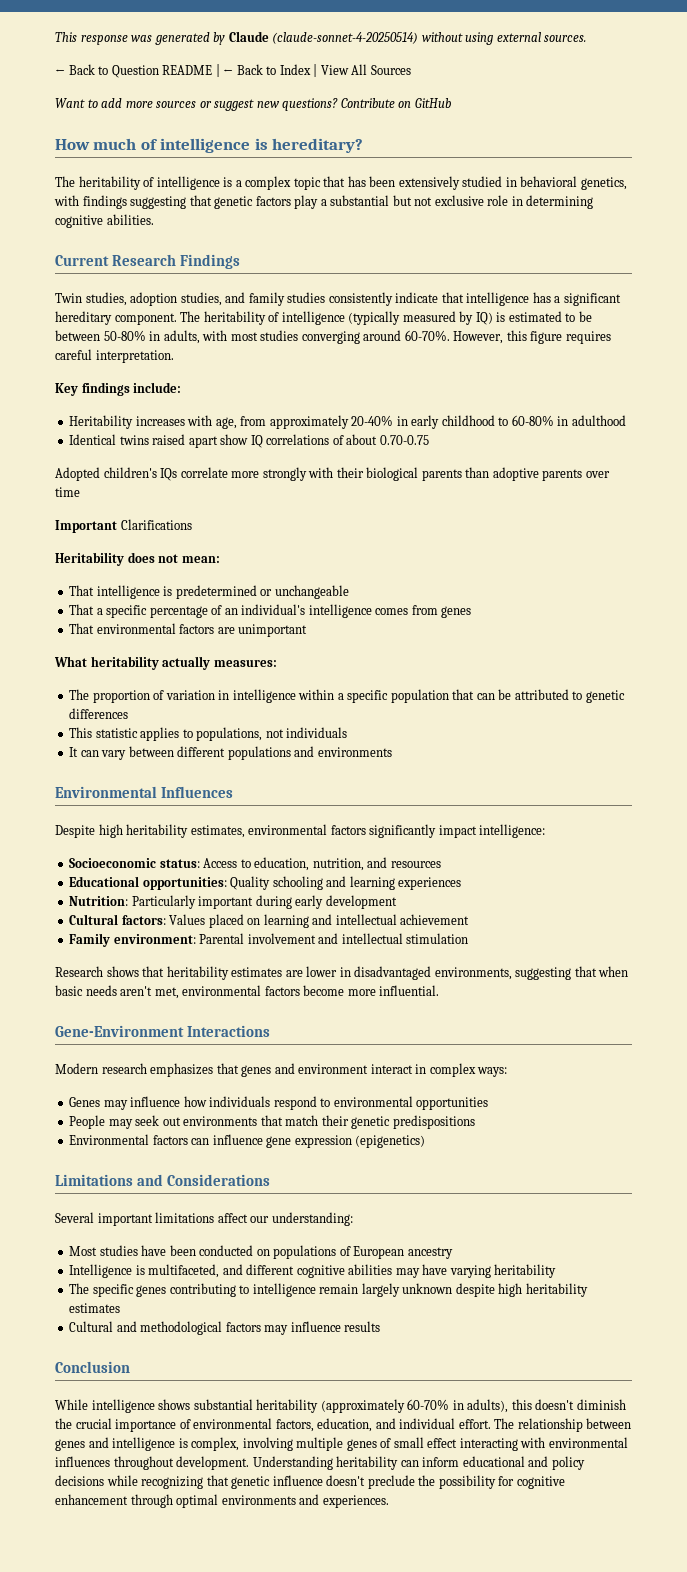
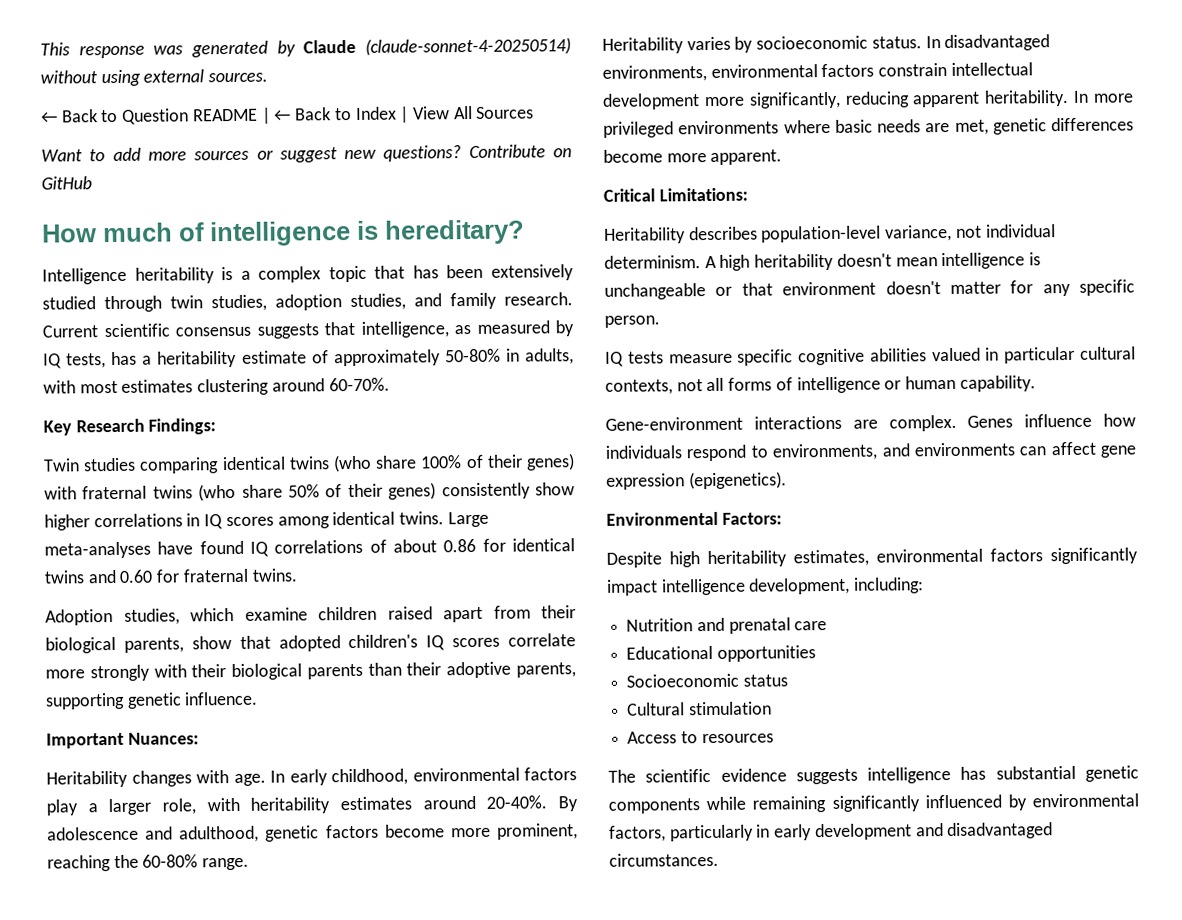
[55,176,220,190] The heritability of intelligence -> [42,267,215,285] Intelligence heritability
[505,176,627,190] [54,195,594,209] [55,214,154,228] [55,254,241,269] [55,293,82,303] in behavioral genetics, with findings suggesting that genetic factors play a substantial but not exclusive role in determining cognitive abilities. // Current Research Findings // Twin -> [104,295,203,313] through twin
[287,292,621,306] [55,311,592,325] [55,330,100,341] studies consistently indicate that intelligence has a significant hereditary component. The heritability of intelligence (typically measured by IQ) is estimated to be between -> [504,292,573,306] [42,320,574,339] [43,349,441,369] research. Current scientific consensus suggests that intelligence, as measured by IQ tests, has a heritability estimate of approximately
[260,330,360,344] studies converging -> [121,378,270,396] estimates clustering
[453,330,611,344] [55,349,174,363] [55,382,182,396] [69,415,626,429] [69,434,429,448] [55,467,178,481] However, this figure requires careful interpretation. // Key findings include: // Heritability increases with age, from approximately 20-40% in early childhood to 60-80% in adulthood // Identical twins raised apart show IQ correlations of about 0.70-0.75 // Adopted children's IQs -> [43,418,217,436] [43,453,575,474] [44,482,575,502] [44,511,489,531] [44,538,575,559] [44,568,298,584] [45,605,576,626] [45,634,501,654] // Key Research Findings: // Twin studies comparing identical twins (who share 100% of their genes) with fraternal twins (who share 50% of their genes) consistently show higher correlations in IQ scores among identical twins. Large meta-analyses have found IQ correlations of about 0.86 for identical twins and 0.60 for fraternal twins. // Adoption studies, which examine children raised apart from their biological parents, show that adopted children's IQ scores
[492,467,610,481] [55,487,80,497] adoptive parents over time -> [406,661,576,679] [45,691,259,710] their adoptive parents, supporting genetic influence.
[120,519,192,530] [55,552,220,566] [69,585,349,599] [69,604,472,618] [69,623,308,637] [54,656,277,670] [69,689,625,703] [69,708,129,719] [69,727,348,741] [69,746,392,760] [55,786,234,798] Clarifications // Heritability does not mean: // That intelligence is predetermined or unchangeable // That a specific percentage of an individual's intelligence comes from genes // That environmental factors are unimportant // What heritability actually measures: // The proportion of variation in intelligence within a specific population that can be attributed to genetic differences // This statistic applies to populations, not individuals // It can vary between different populations and environments // Environmental Influences -> [127,732,199,745] [46,767,577,788] [46,795,578,816] [47,823,578,843] [47,854,250,872] [602,34,1051,54] [602,62,1033,82] [602,89,1134,110] [603,117,1134,138] [603,149,783,165] [603,187,748,202] [604,224,1056,244] [604,252,1042,271] [604,279,1135,300] [604,315,660,328] [605,346,1136,367] [605,375,1036,395] [605,413,1136,432] [605,441,1136,462] [606,471,787,490] [606,511,782,526] Nuances: // Heritability changes with age. In early childhood, environmental factors play a larger role, with heritability estimates around 20-40%. By adolescence and adulthood, genetic factors become more prominent, reaching the 60-80% range. // Heritability varies by socioeconomic status. In disadvantaged environments, environmental factors constrain intellectual development more significantly, reducing apparent heritability. In more privileged environments where basic needs are met, genetic differences become more apparent. // Critical Limitations: // Heritability describes population-level variance, not individual determinism. A high heritability doesn't mean intelligence is unchangeable or that environment doesn't matter for any specific person. // IQ tests measure specific cognitive abilities valued in particular cultural contexts, not all forms of intelligence or human capability. // Gene-environment interactions are complex. Genes influence how individuals respond to environments, and environments can affect gene expression (epigenetics). // Environmental Factors:
[479,824,546,838] [69,857,441,871] [69,876,462,890] [69,895,397,909] [69,914,470,928] [69,933,469,947] [55,966,629,980] [55,985,440,999] [55,1025,271,1037] [55,1063,508,1077] [69,1096,489,1110] [69,1115,475,1129] [69,1134,426,1148] [55,1174,271,1186] [55,1212,353,1226] [69,1245,453,1259] [69,1264,557,1278] [69,1283,588,1297] [69,1303,121,1313] [69,1321,381,1335] [55,1361,130,1373] [55,1399,626,1413] [55,1418,632,1432] [55,1437,628,1451] [55,1456,585,1470] [55,1475,565,1489] [55,1494,389,1508] intelligence: // Socioeconomic status: Access to education, nutrition, and resources // Educational opportunities: Quality schooling and learning experiences // Nutrition: Particularly important during early development // Cultural factors: Values placed on learning and intellectual achievement // Family environment: Parental involvement and intellectual stimulation // Research shows that heritability estimates are lower in disadvantaged environments, suggesting that when basic needs aren't met, environmental factors become more influential. // Gene-Environment Interactions // Modern research emphasizes that genes and environment interact in complex ways: // Genes may influence how individuals respond to environmental opportunities // People may seek out environments that match their genetic predispositions // Environmental factors can influence gene expression (epigenetics) // Limitations and Considerations // Several important limitations affect our understanding: // Most studies have been conducted on populations of European ancestry // Intelligence is multifaceted, and different cognitive abilities may have varying heritability // The specific genes contributing to intelligence remain largely unknown despite high heritability estimates // Cultural and methodological factors may influence results // Conclusion // While intelligence shows substantial heritability (approximately 60-70% in adults), this doesn't diminish the crucial importance of environmental factors, education, and individual effort. The relationship between genes and intelligence is complex, involving multiple genes of small effect interacting with environmental influences throughout development. Understanding heritability can inform educational and policy decisions while recognizing that genetic influence doesn't preclude the possibility for cognitive enhancement through optimal environments and experiences. -> [661,577,925,596] [626,617,828,634] [626,645,816,662] [626,673,788,688] [627,701,772,716] [627,731,774,744] [608,765,1139,785] [608,793,1139,814] [609,822,1054,842] [609,852,719,867] intelligence development, including: // Nutrition and prenatal care // Educational opportunities // Socioeconomic status // Cultural stimulation // Access to resources // The scientific evidence suggests intelligence has substantial genetic components while remaining significantly influenced by environmental factors, particularly in early development and disadvantaged circumstances.

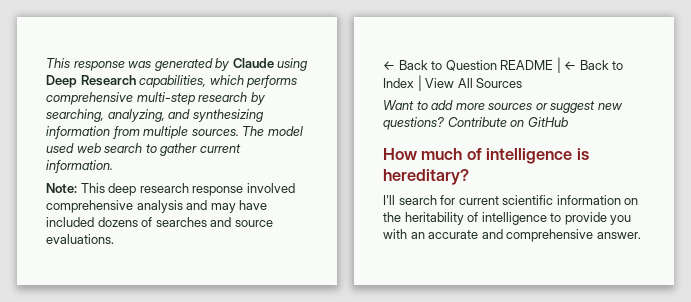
[365,37,571,56] [40,69,269,87] (claude-sonnet-4-20250514) without using external sources. -> [277,58,309,71] [46,75,298,88] [46,92,265,105] [46,109,264,122] [46,126,303,139] [46,143,241,156] [46,160,113,173] [46,183,295,196] [46,200,268,213] [46,217,273,227] [46,234,114,244] using Deep Research capabilities, which performs comprehensive multi-step research by searching, analyzing, and synthesizing information from multiple sources. The model used web search to gather current information. // Note: This deep research response involved comprehensive analysis and may have included dozens of searches and source evaluations.
[42,264,574,285] [42,292,573,313] [42,320,574,339] [43,348,575,369] [43,377,390,396] [43,418,217,436] [43,453,575,474] [44,482,575,502] [44,511,489,531] [44,538,575,559] [44,568,298,584] [45,605,576,626] [45,633,576,654] [45,661,576,682] [45,691,259,710] [46,732,199,749] [46,767,577,788] [46,795,578,816] [47,823,578,843] [47,854,250,872] [602,34,1051,54] [602,62,1033,82] [602,89,1134,110] [603,117,1134,138] [603,149,783,165] [603,187,748,202] [604,224,1056,244] [604,252,1042,271] [604,279,1135,300] [604,315,660,328] [605,346,1136,367] [605,375,1036,395] [605,413,1136,432] [605,441,1136,462] [606,471,787,490] [606,511,782,526] [606,547,1138,568] [607,577,925,596] [626,617,828,634] [626,645,816,662] [626,673,788,688] [627,701,772,716] [627,731,774,744] [608,765,1139,785] [608,793,1139,814] [609,822,1054,842] [609,852,719,867] Intelligence heritability is a complex topic that has been extensively studied through twin studies, adoption studies, and family research. Current scientific consensus suggests that intelligence, as measured by IQ tests, has a heritability estimate of approximately 50-80% in adults, with most estimates clustering around 60-70%. // Key Research Findings: // Twin studies comparing identical twins (who share 100% of their genes) with fraternal twins (who share 50% of their genes) consistently show higher correlations in IQ scores among identical twins. Large meta-analyses have found IQ correlations of about 0.86 for identical twins and 0.60 for fraternal twins. // Adoption studies, which examine children raised apart from their biological parents, show that adopted children's IQ scores correlate more strongly with their biological parents than their adoptive parents, supporting genetic influence. // Important Nuances: // Heritability changes with age. In early childhood, environmental factors play a larger role, with heritability estimates around 20-40%. By adolescence and adulthood, genetic factors become more prominent, reaching the 60-80% range. // Heritability varies by socioeconomic status. In disadvantaged environments, environmental factors constrain intellectual development more significantly, reducing apparent heritability. In more privileged environments where basic needs are met, genetic differences become more apparent. // Critical Limitations: // Heritability describes population-level variance, not individual determinism. A high heritability doesn't mean intelligence is unchangeable or that environment doesn't matter for any specific person. // IQ tests measure specific cognitive abilities valued in particular cultural contexts, not all forms of intelligence or human capability. // Gene-environment interactions are complex. Genes influence how individuals respond to environments, and environments can affect gene expression (epigenetics). // Environmental Factors: // Despite high heritability estimates, environmental factors significantly impact intelligence development, including: // Nutrition and prenatal care // Educational opportunities // Socioeconomic status // Cultural stimulation // Access to resources // The scientific evidence suggests intelligence has substantial genetic components while remaining significantly influenced by environmental factors, particularly in early development and disadvantaged circumstances. -> [383,195,639,205] [383,212,632,225] [383,229,641,242] I'll search for current scientific information on the heritability of intelligence to provide you with an accurate and comprehensive answer.

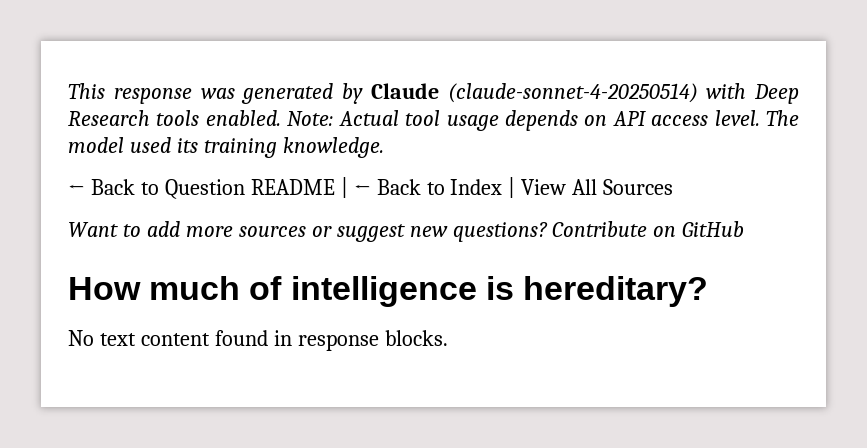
[277,58,309,71] [46,75,298,88] [46,92,265,105] [46,109,264,122] [46,126,303,139] [46,143,241,156] [46,160,113,173] [46,183,295,196] [46,200,268,213] [46,217,273,227] [46,234,114,244] using Deep Research capabilities, which performs comprehensive multi-step research by searching, analyzing, and synthesizing information from multiple sources. The model used web search to gather current information. // Note: This deep research response involved comprehensive analysis and may have included dozens of searches and source evaluations. -> [447,83,799,104] [68,110,799,131] [68,137,384,158] (claude-sonnet-4-20250514) with Deep Research tools enabled. Note: Actual tool usage depends on API access level. The model used its training knowledge.
[383,195,639,205] [383,212,632,225] [383,229,641,242] I'll search for current scientific information on the heritability of intelligence to provide you with an accurate and comprehensive answer. -> [68,330,448,351] No text content found in response blocks.

